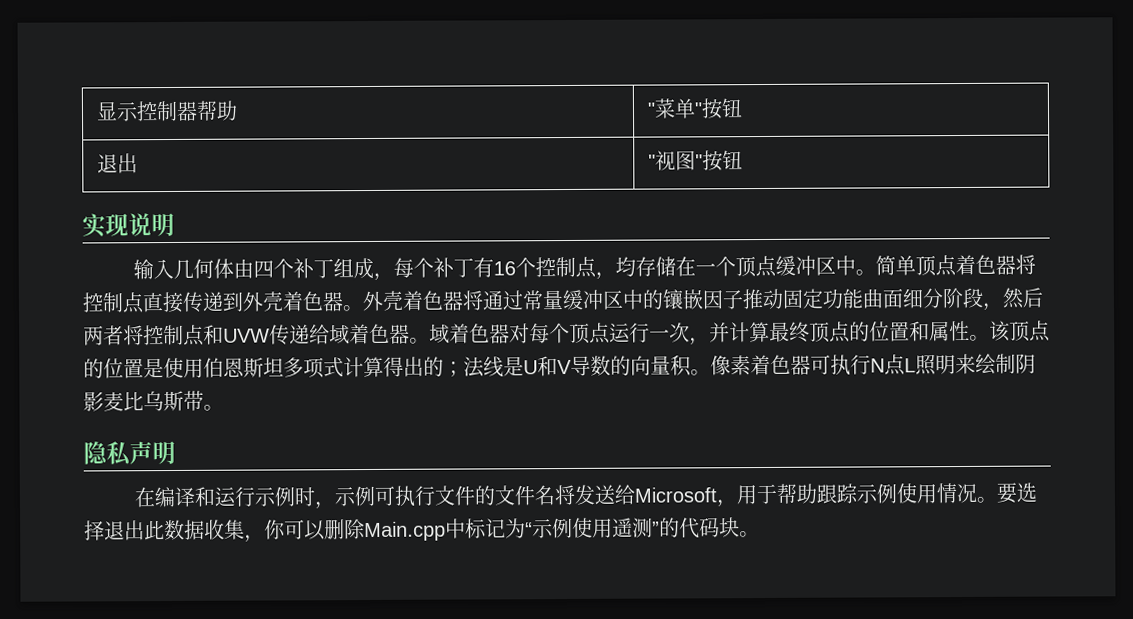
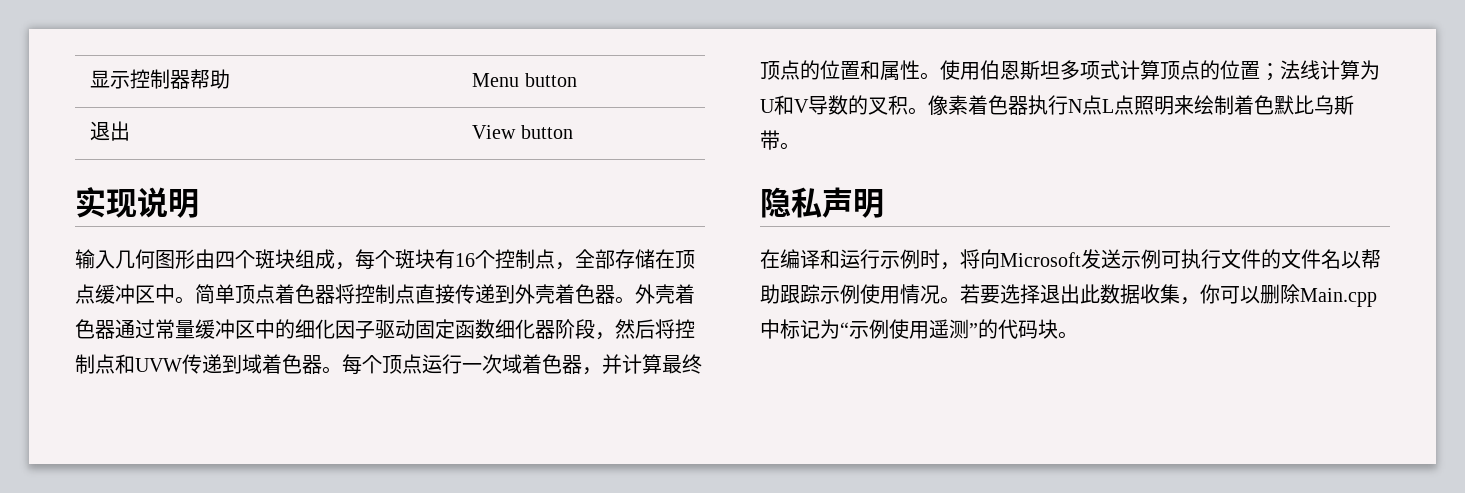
[646,98,743,120] [96,153,138,174] [647,150,743,172] "菜单"按钮 // 退出 | "视图"按钮 -> [472,73,577,87] [90,121,131,141] [472,125,573,139] Menu button // 退出 | View button
[213,258,335,279] 体由四个补丁 -> [155,249,295,269] 图形由四个斑块
[433,257,475,278] 补丁 -> [395,249,435,269] 斑块
[615,256,737,277] 均存储在一个 -> [575,249,675,269] 全部存储在
[462,290,484,311] 将 -> (115, 329) none
[662,288,943,310] 镶嵌因子推动固定功能曲面细分 -> [295,319,555,339] 细化因子驱动固定函数细化器
[83,325,124,346] 两者 -> (655, 329) none
[309,324,330,345] 给 -> [222,355,242,374] 到
[429,323,530,344] 域着色器对 -> (342, 370) none
(690, 332) none -> [502,354,582,374] 域着色器
[989,320,1051,342] [83,358,164,379] 该顶点的位置是 -> (940, 76) none
[383,356,524,378] 得出的；法线是 -> [1160,60,1380,81] 顶点的位置；法线计算为
[630,355,671,376] 向量 -> [868,97,888,115] 叉
[810,354,831,375] 可 -> (1028, 105) none
(916, 365) none -> [1114,95,1134,115] 点
[1015,353,1036,374] [83,391,124,412] 阴影麦 -> [1234,95,1294,115] 着色默
(337, 505) none -> [960,249,1121,269] 将向Microsoft发送
[554,483,778,508] 将发送给Microsoft，用于 -> [1341,251,1361,269] 以
(998, 499) none -> [960,284,980,304] 若

